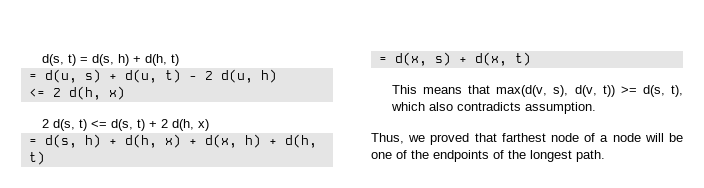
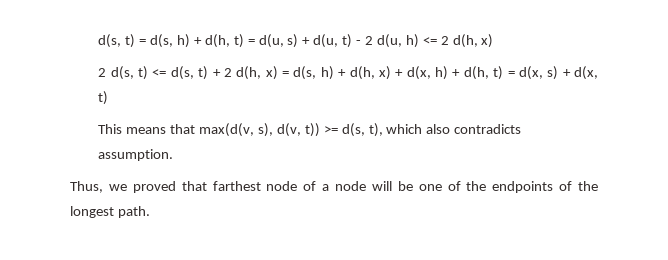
(179, 60) // -> (244, 41) none
(277, 76) // -> (419, 41) none
(209, 125) // -> (278, 73) none
(45, 158) // -> (504, 73) none

